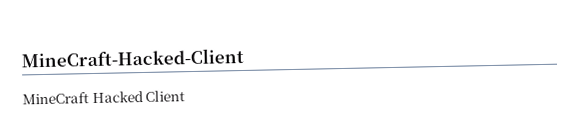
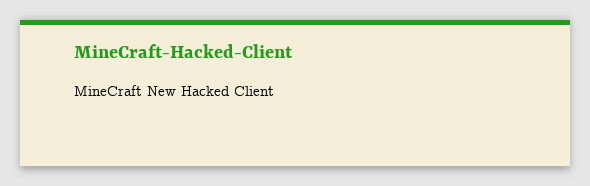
(89, 98) none -> [147,86,176,96] New

